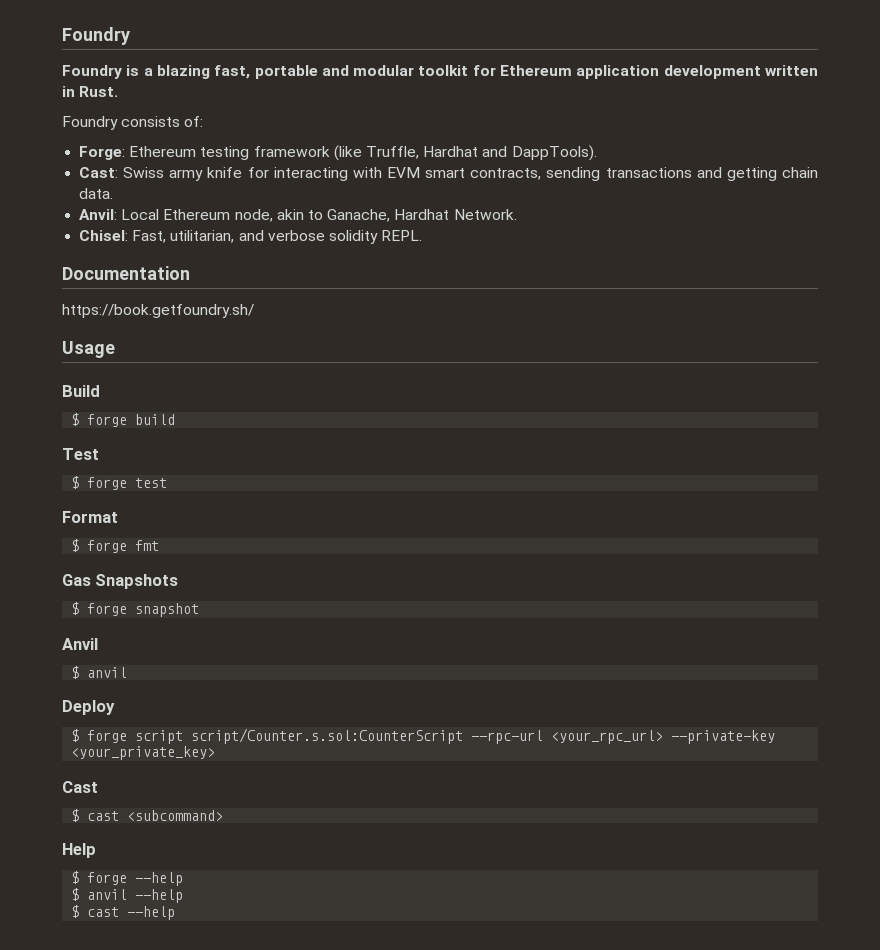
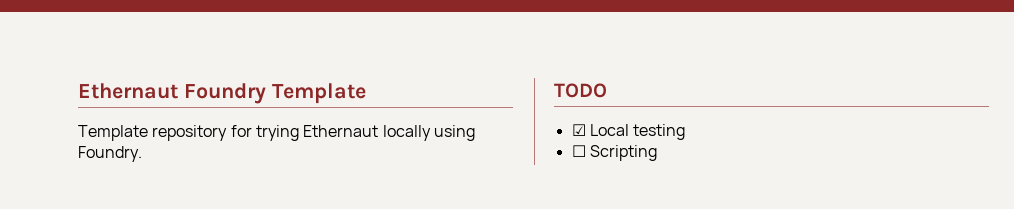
[62,27,130,45] [62,65,818,79] [62,86,119,97] [62,116,204,130] [79,145,597,161] [79,167,819,181] [79,188,114,199] [79,209,517,222] [79,230,423,244] [62,266,190,280] [62,304,254,318] [62,341,115,358] [62,385,100,397] [71,413,176,427] [62,448,99,460] [71,476,168,490] [62,511,118,523] [71,539,160,553] [62,574,179,589] [71,602,200,617] [62,638,98,650] [71,666,128,679] [62,700,115,715] [71,728,776,744] [71,746,216,760] [62,781,98,793] [71,809,224,822] [62,843,96,858] [71,871,184,886] [71,888,184,903] [71,905,176,920] Foundry // Foundry is a blazing fast, portable and modular toolkit for Ethereum application development written in Rust. // Foundry consists of: // Forge: Ethereum testing framework (like Truffle, Hardhat and DappTools). // Cast: Swiss army knife for interacting with EVM smart contracts, sending transactions and getting chain data. // Anvil: Local Ethereum node, akin to Ganache, Hardhat Network. // Chisel: Fast, utilitarian, and verbose solidity REPL. // Documentation // https://book.getfoundry.sh/ // Usage // Build // $ forge build // Test // $ forge test // Format // $ forge fmt // Gas Snapshots // $ forge snapshot // Anvil // $ anvil // Deploy // $ forge script script/Counter.s.sol:CounterScript --rpc-url <your_rpc_url> --private-key <your_private_key> // Cast // $ cast <subcommand> // Help // $ forge --help // $ anvil --help // $ cast --help -> [78,83,366,104] [78,125,475,141] [78,146,142,162] [554,83,607,98] [571,124,686,140] [571,145,657,161] Ethernaut Foundry Template // Template repository for trying Ethernaut locally using Foundry. // TODO // ☑ Local testing // ☐ Scripting

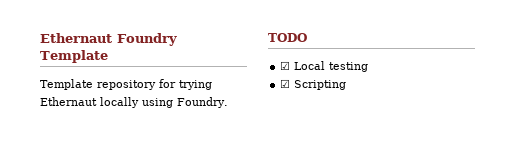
[571,145,586,157] ☐ -> [280,79,291,88] ☑

